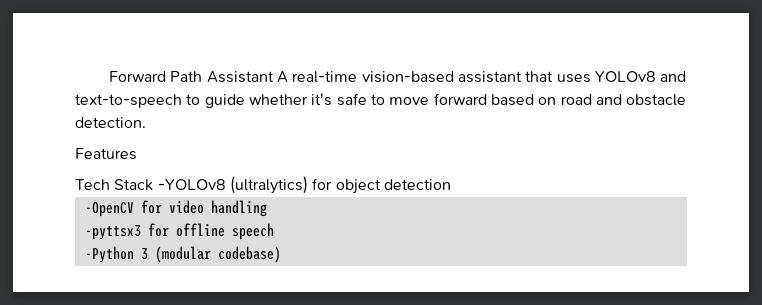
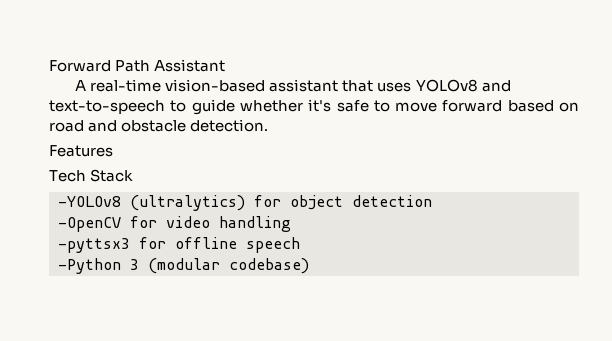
(274, 77) none -> (226, 65) //
(154, 185) none -> (134, 175) //

